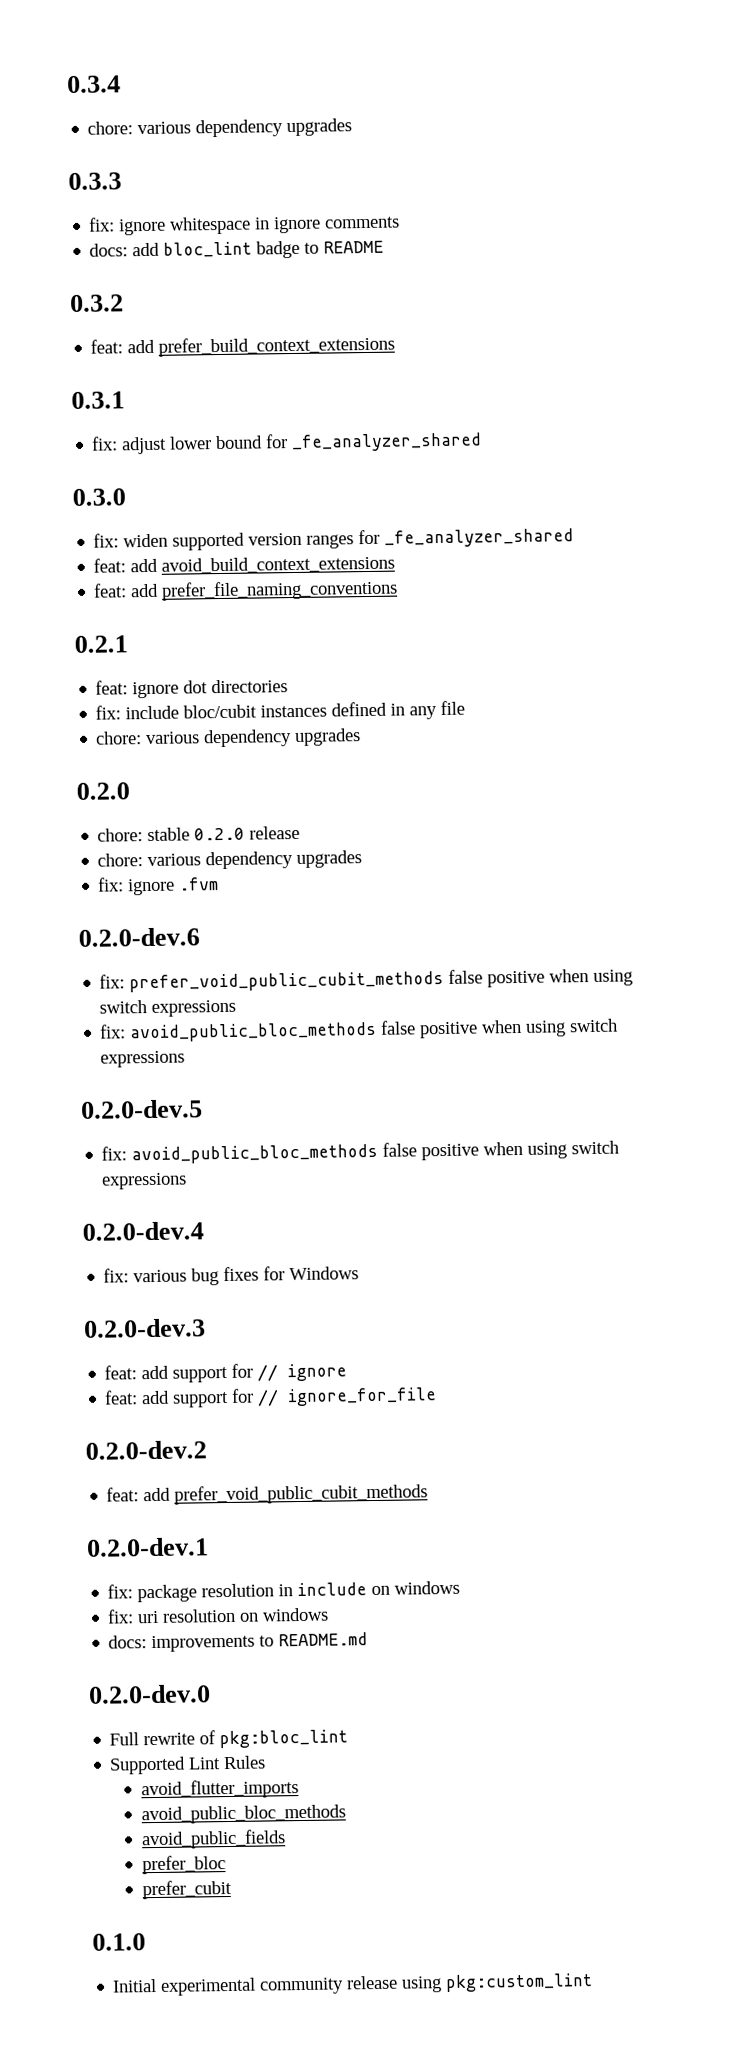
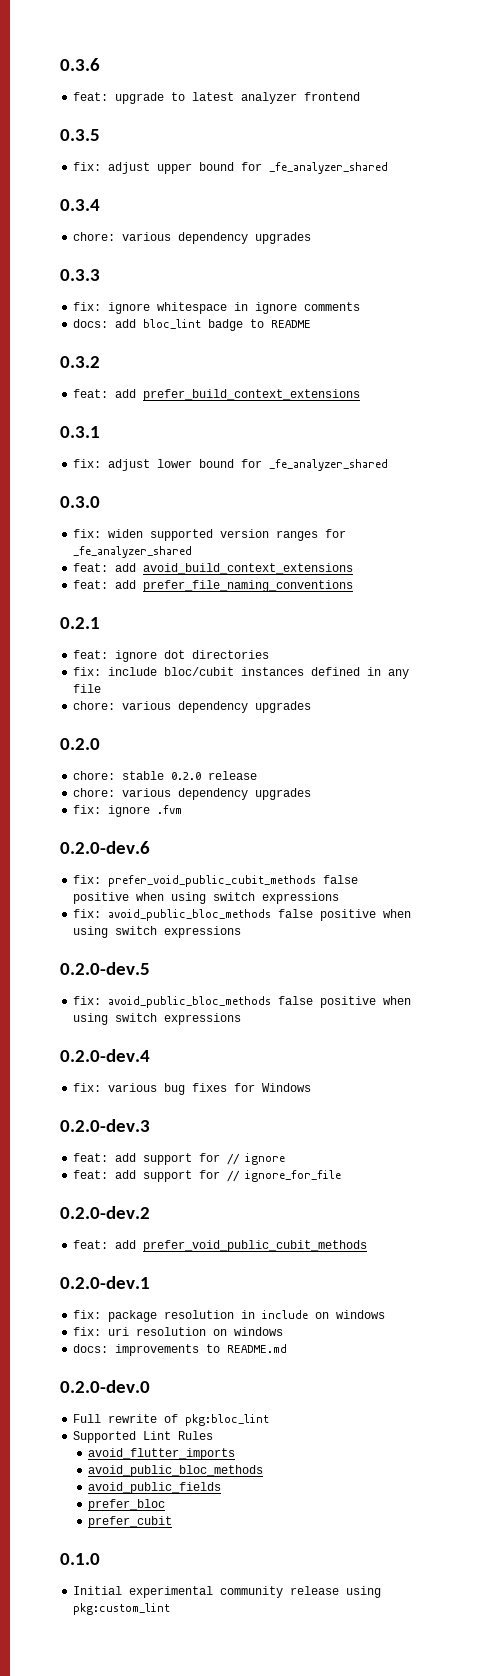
(67, 84) none -> [60,58,100,71] [73,92,361,104] [60,129,100,141] [73,162,389,174] 0.3.6 // feat: upgrade to latest analyzer frontend // 0.3.5 // fix: adjust upper bound for _fe_analyzer_shared //

